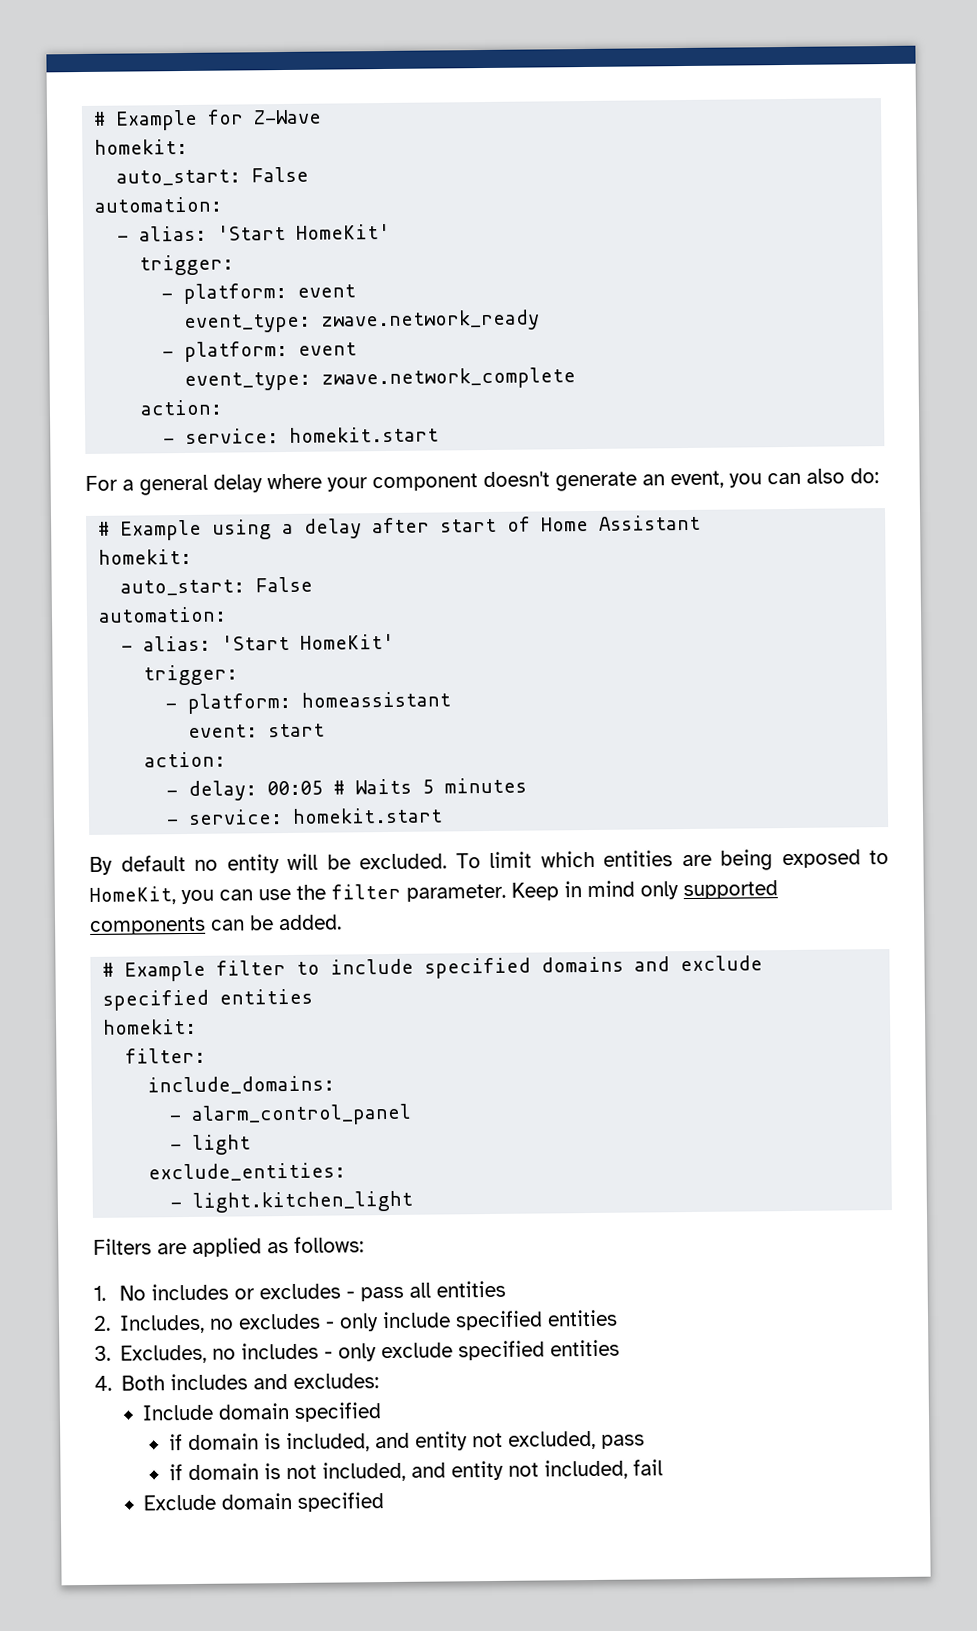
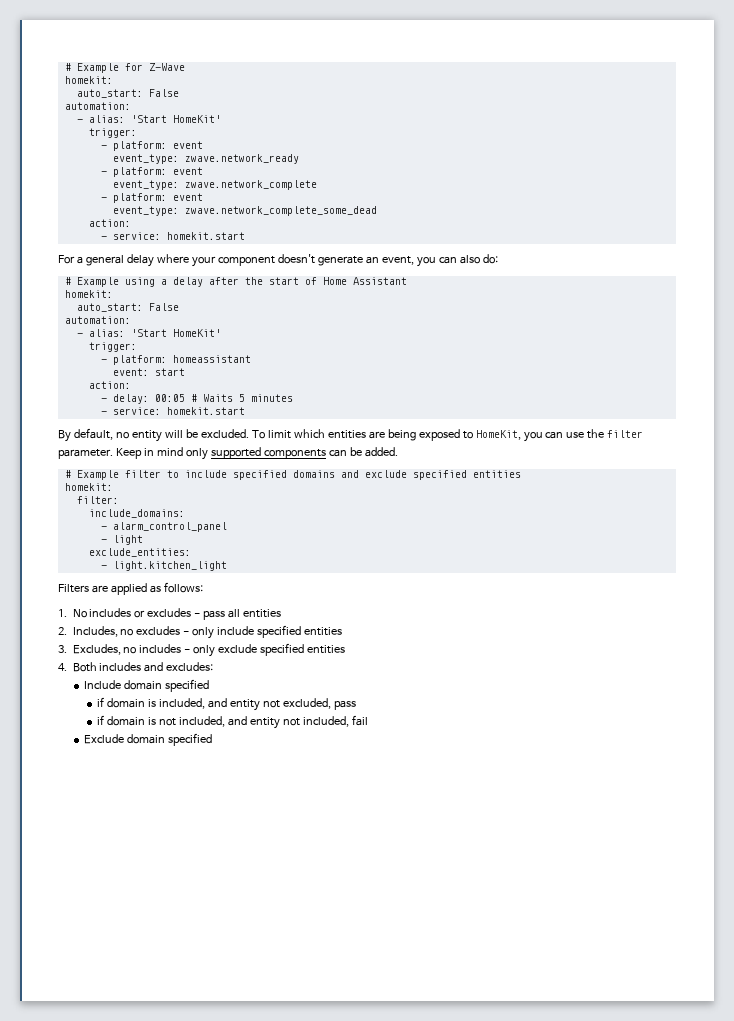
(577, 378) none -> [100,193,203,203] [112,206,377,216] // - platform: event // event_type: zwave.network_complete_some_dead
(431, 525) none -> [244,277,263,285] the
[120,855,186,872] default -> [73,428,113,440] default,

